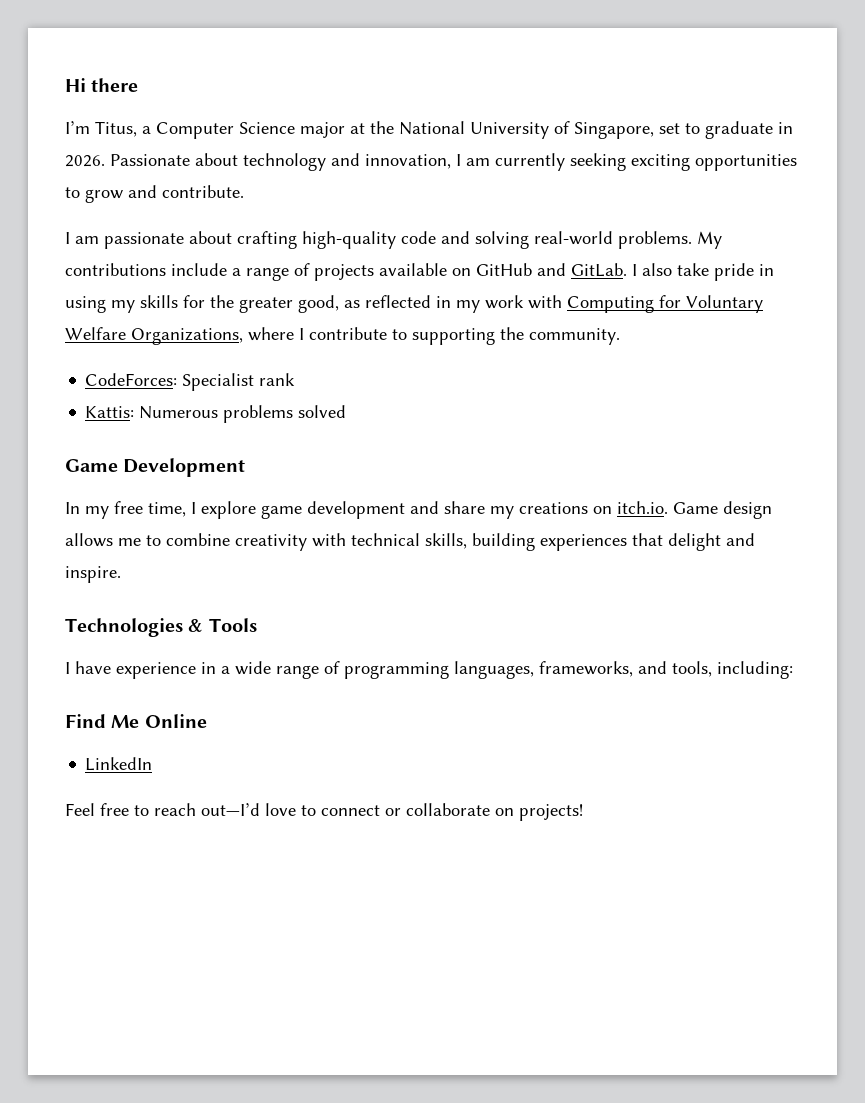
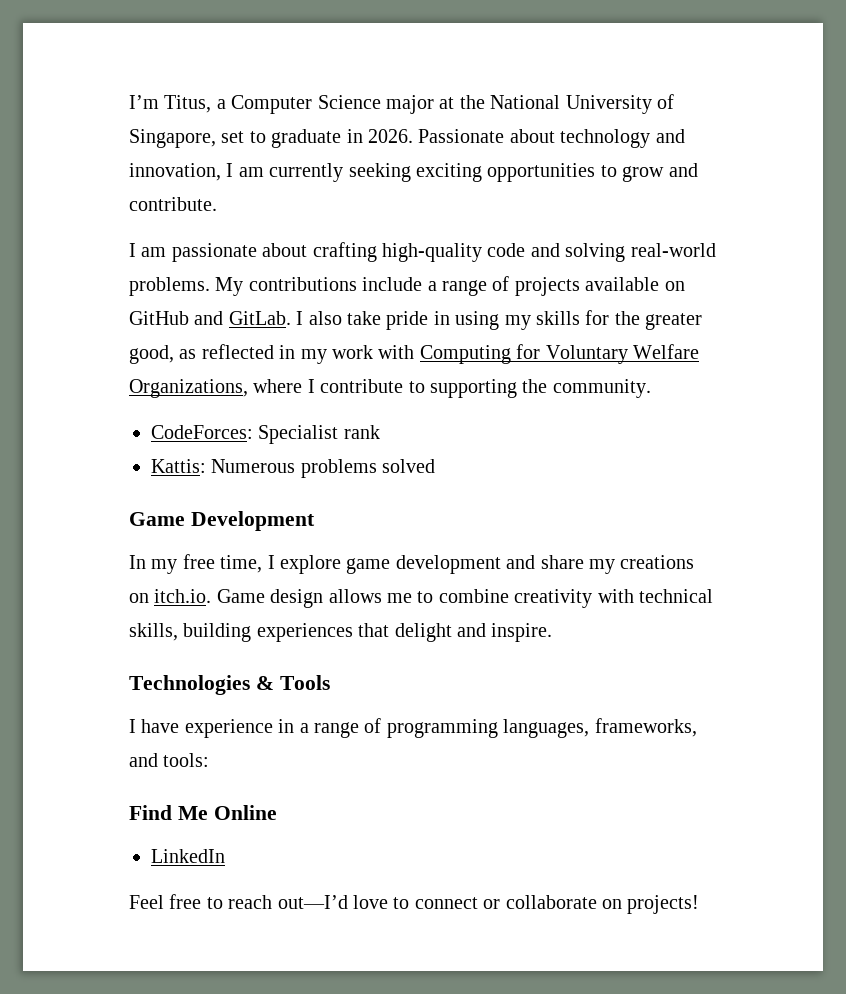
[65,78,139,92] Hi there // -> (129, 102) none
[235,661,271,675] wide -> (309, 728) none
[672,661,793,679] tools, including: -> [163,753,210,767] tools:

